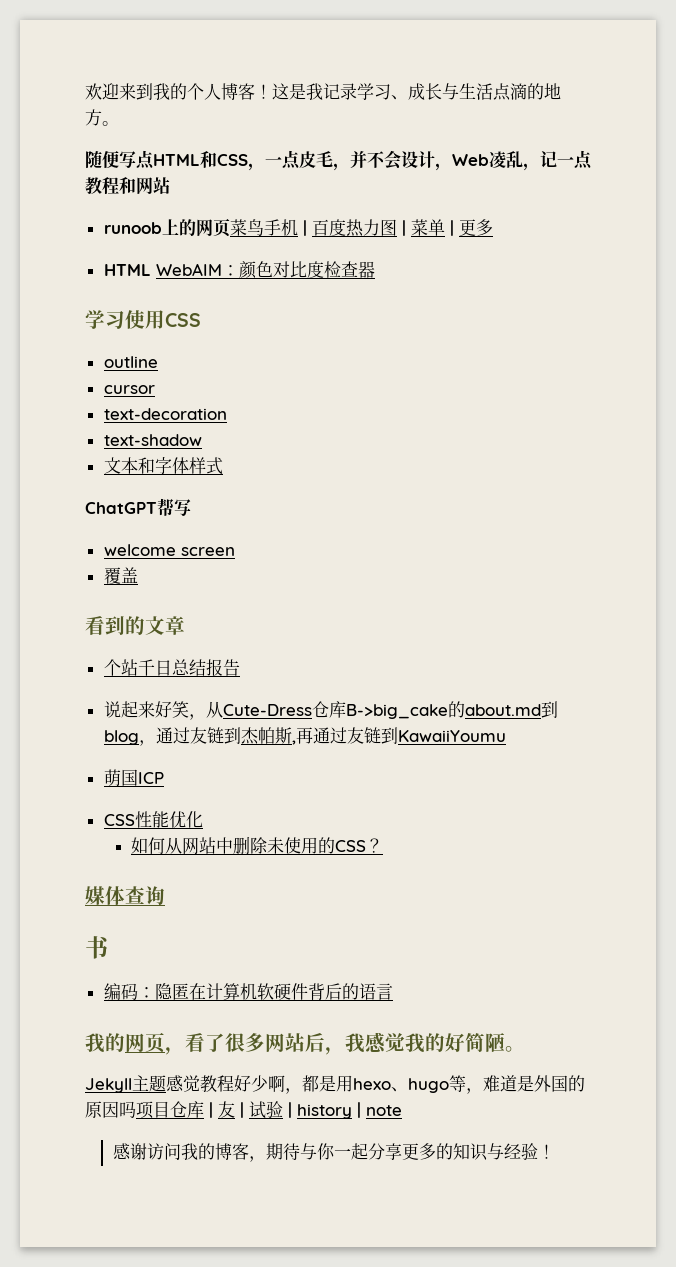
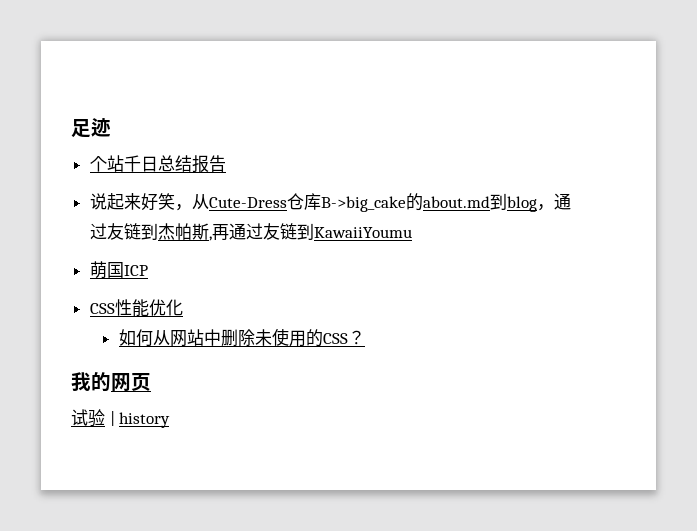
[85,83,561,101] [85,109,119,126] [85,150,592,171] [85,177,170,195] [103,218,493,237] [103,261,375,279] [85,310,201,329] [103,356,158,368] [103,385,155,394] [103,408,227,420] [103,434,202,446] [103,457,223,475] [85,498,191,516] [103,544,235,556] [103,567,138,584] [85,616,185,635] 欢迎来到我的个人博客！这是我记录学习、成长与生活点滴的地方。 // 随便写点HTML和CSS，一点皮毛，并不会设计，Web凌乱，记一点教程和网站 // runoob上的网页菜鸟手机 | 百度热力图 | 菜单 | 更多 // HTML WebAIM：颜色对比度检查器 // 学习使用CSS // outline // cursor // text-decoration // text-shadow // 文本和字体样式 // ChatGPT帮写 // welcome screen // 覆盖 // 看到的文章 -> [71,118,111,138] 足迹
[85,886,165,905] [85,936,109,959] [103,983,393,1001] [85,1032,525,1055] [85,1075,585,1094] [85,1101,402,1119] [112,1143,555,1162] 媒体查询 // 书 // 编码：隐匿在计算机软硬件背后的语言 // 我的网页，看了很多网站后，我感觉我的好简陋。 // Jekyll主题感觉教程好少啊，都是用hexo、hugo等，难道是外国的原因吗项目仓库 | 友 | 试验 | history | note // 感谢访问我的博客，期待与你一起分享更多的知识与经验！ -> [71,372,151,392] [71,409,171,428] 我的网页 // 试验 | history

